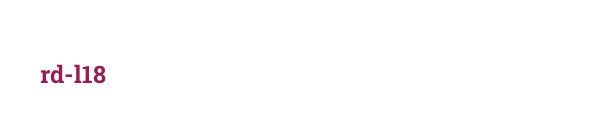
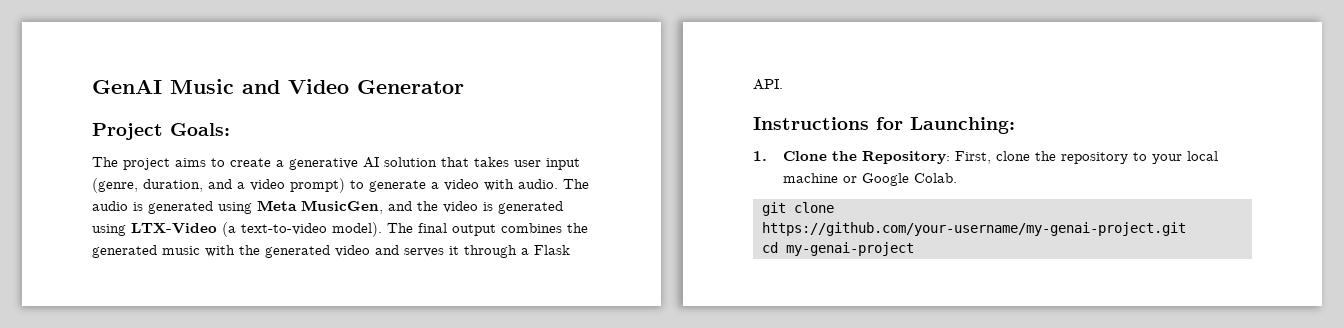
[40,64,106,84] rd-l18 -> [92,79,464,94] [92,123,230,140] [92,157,580,170] [92,178,589,193] [92,200,563,214] [92,222,588,237] [92,245,570,258] [753,79,783,90] [753,117,1015,134] [753,151,1218,164] [782,173,957,186] [762,202,834,216] [762,222,1186,236] [762,242,914,256] GenAI Music and Video Generator // Project Goals: // The project aims to create a generative AI solution that takes user input (genre, duration, and a video prompt) to generate a video with audio. The audio is generated using Meta MusicGen, and the video is generated using LTX-Video (a text-to-video model). The final output combines the generated music with the generated video and serves it through a Flask API. // Instructions for Launching: // 1. Clone the Repository: First, clone the repository to your local machine or Google Colab. // git clone https://github.com/your-username/my-genai-project.git // cd my-genai-project

